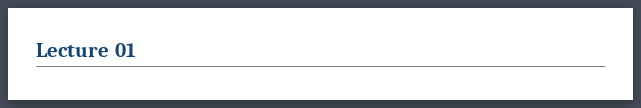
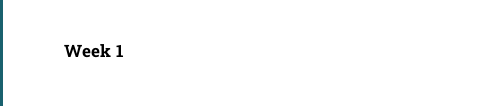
[36,43,136,57] Lecture 01 -> [64,44,124,58] Week 1

